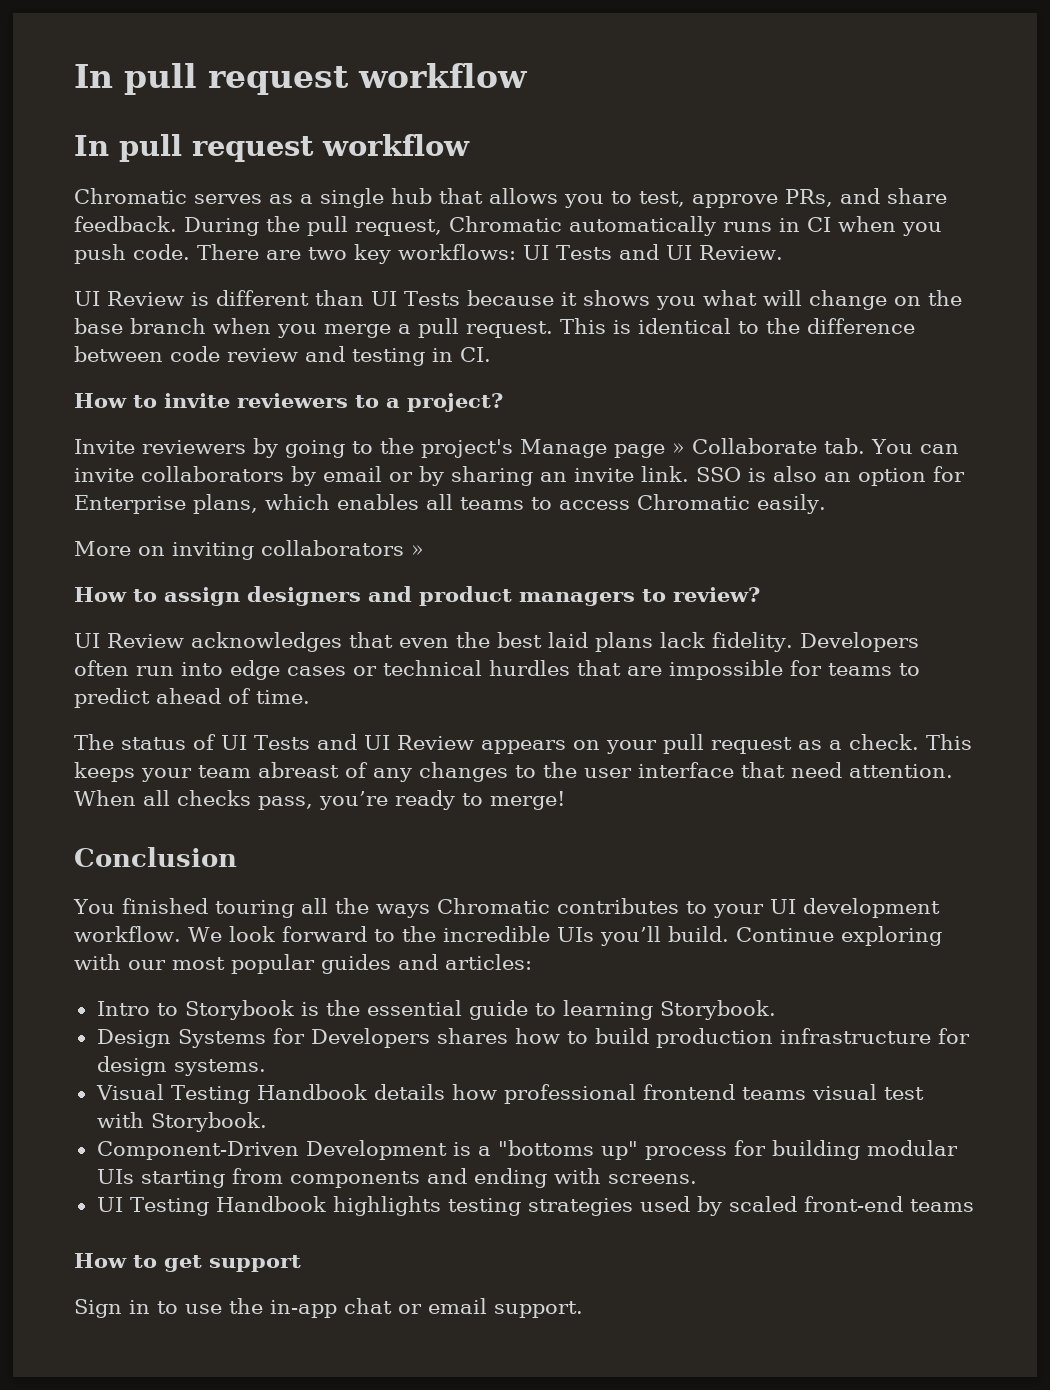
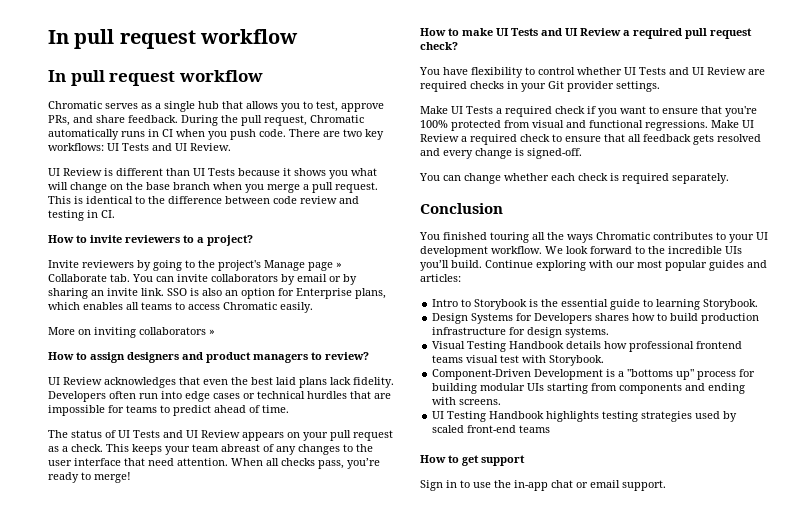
(565, 800) none -> [420,28,752,39] [420,42,458,50] [419,67,765,78] [420,81,660,92] [420,106,757,117] [420,120,754,131] [420,134,761,145] [420,148,582,159] [419,173,729,184] // How to make UI Tests and UI Review a required pull request check? // You have flexibility to control whether UI Tests and UI Review are required checks in your Git provider settings. // Make UI Tests a required check if you want to ensure that you're 100% protected from visual and functional regressions. Make UI Review a required check to ensure that all feedback gets resolved and every change is signed-off. // You can change whether each check is required separately.

